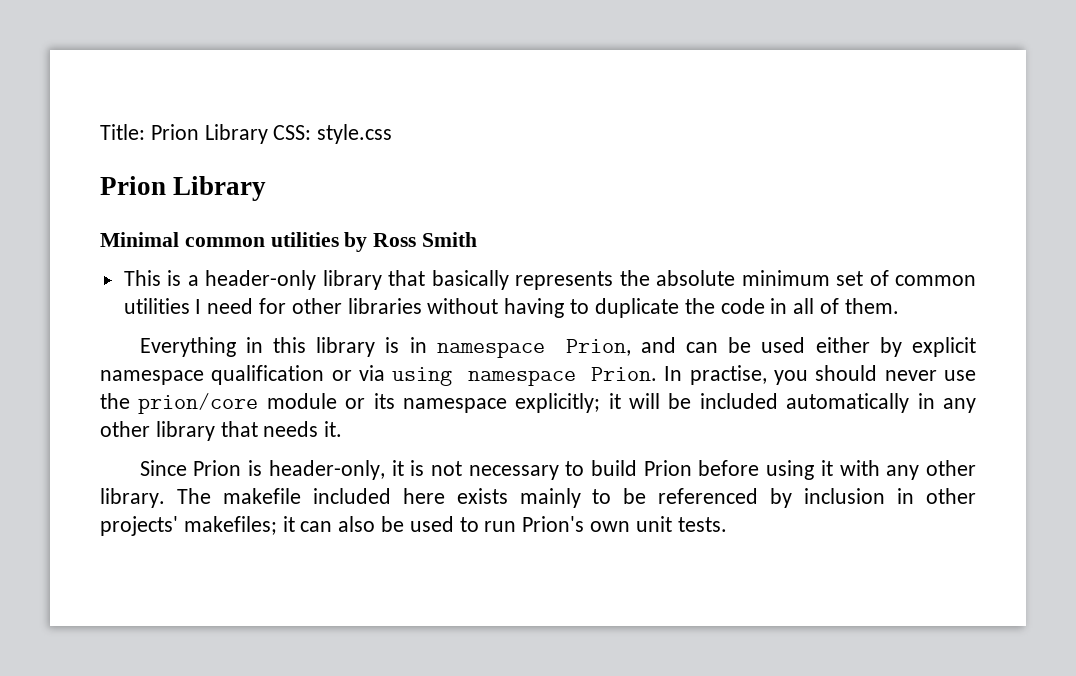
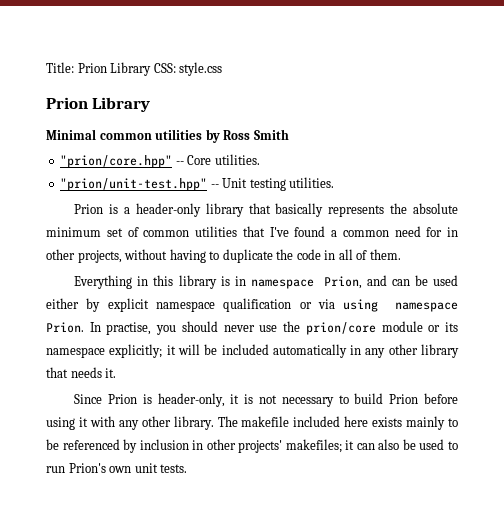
[123,270,161,286] This -> [60,154,260,168] [60,177,335,191] [74,204,104,214] "prion/core.hpp" -- Core utilities. // "prion/unit-test.hpp" -- Unit testing utilities. // Prion
[195,298,422,314] I need for other libraries -> [242,226,458,237] [46,249,122,263] that I've found a common need for in other projects,

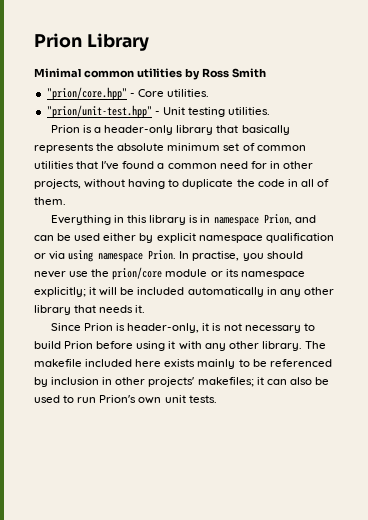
[46,62,223,76] Title: Prion Library CSS: style.css // -> (34, 40) none
[175,161,184,165] -- -> [129,93,135,97] -
[210,184,219,188] -- -> [154,111,160,115] -

